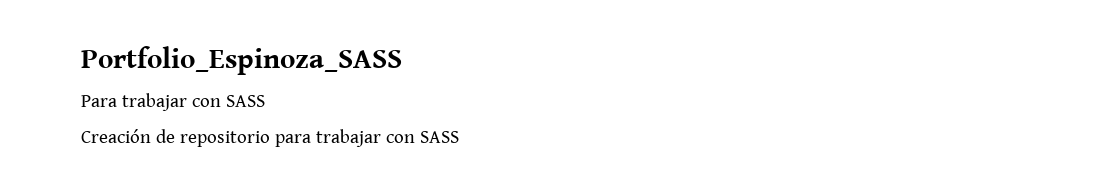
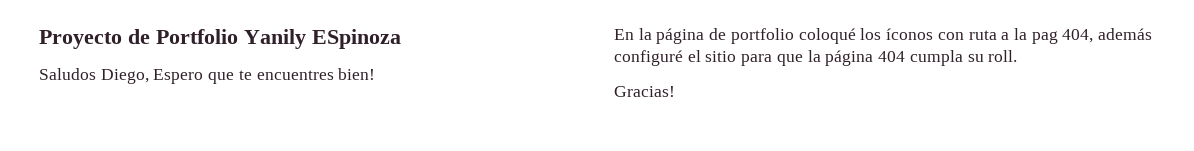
[81,46,402,75] [81,93,265,111] [81,129,459,147] Portfolio_Espinoza_SASS // Para trabajar con SASS // Creación de repositorio para trabajar con SASS -> [39,29,401,49] [39,68,376,84] [614,28,1153,44] [614,50,1018,66] [614,86,675,97] Proyecto de Portfolio Yanily ESpinoza // Saludos Diego, Espero que te encuentres bien! // En la página de portfolio coloqué los íconos con ruta a la pag 404, además configuré el sitio para que la página 404 cumpla su roll. // Gracias!

